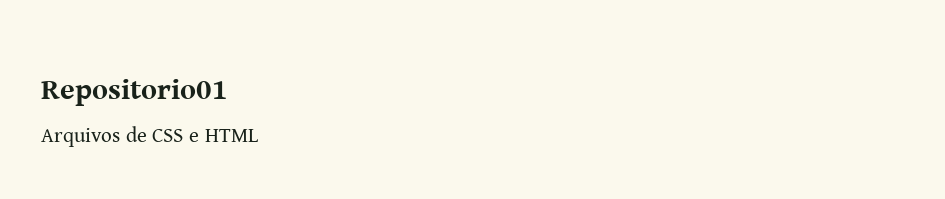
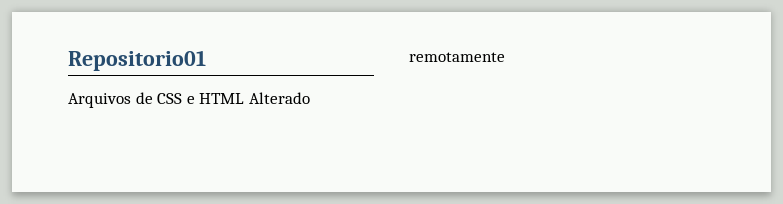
(258, 135) none -> [248,92,310,104] [409,52,505,62] Alterado remotamente

